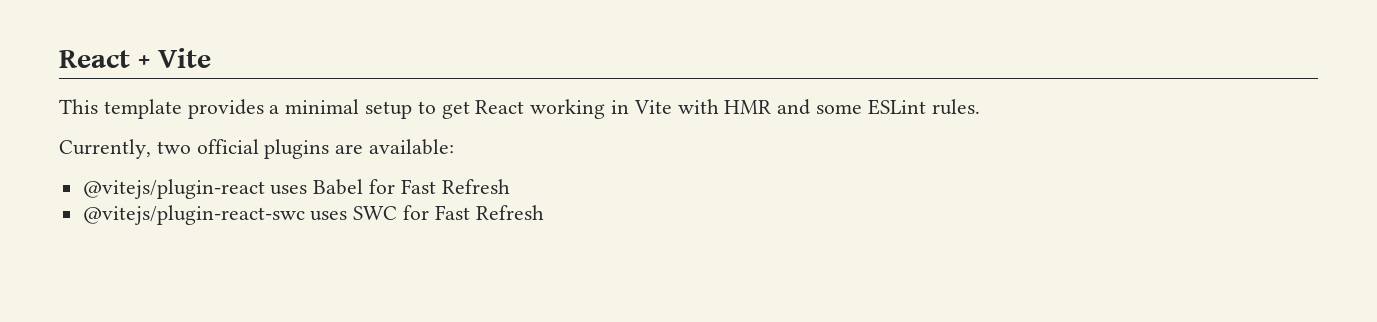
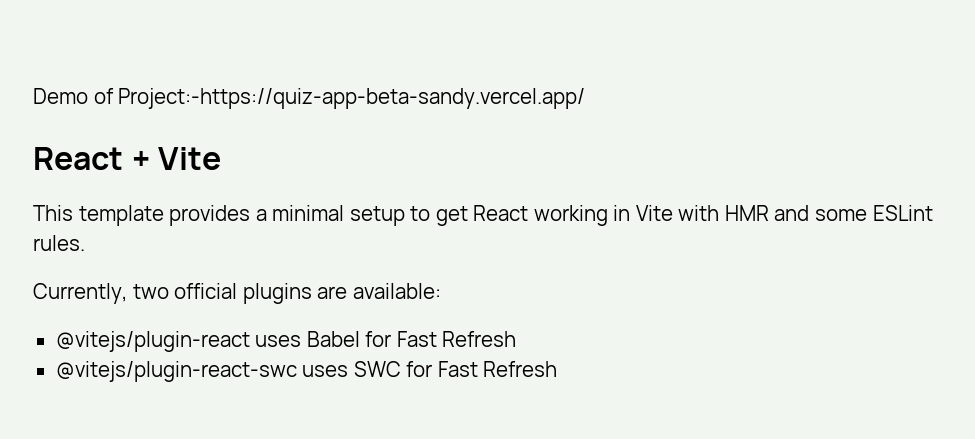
(59, 59) none -> [33,88,586,109] Demo of Project:-https://quiz-app-beta-sandy.vercel.app/ //

